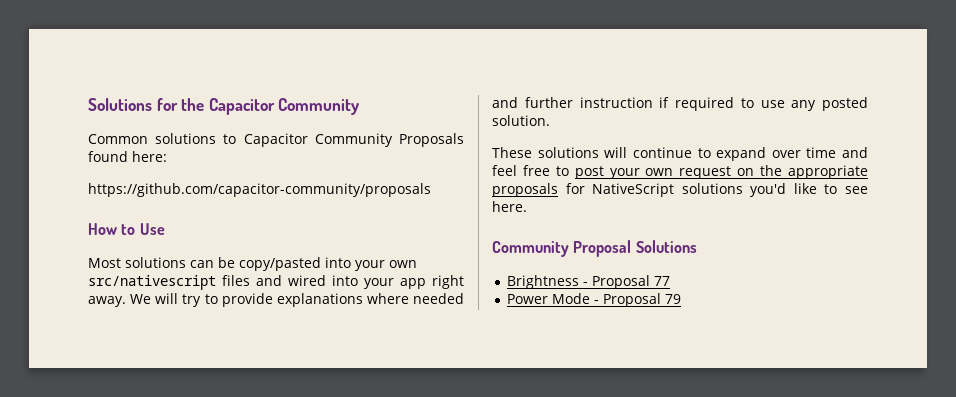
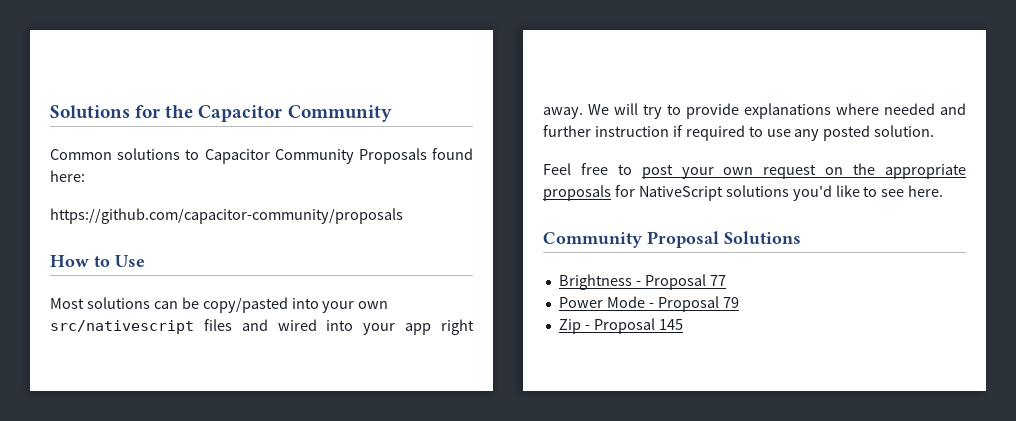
[492,147,868,161] [492,165,517,176] These solutions will continue to expand over time and feel -> [543,163,571,175] Feel
(682, 299) none -> [558,318,683,334] // Zip - Proposal 145

